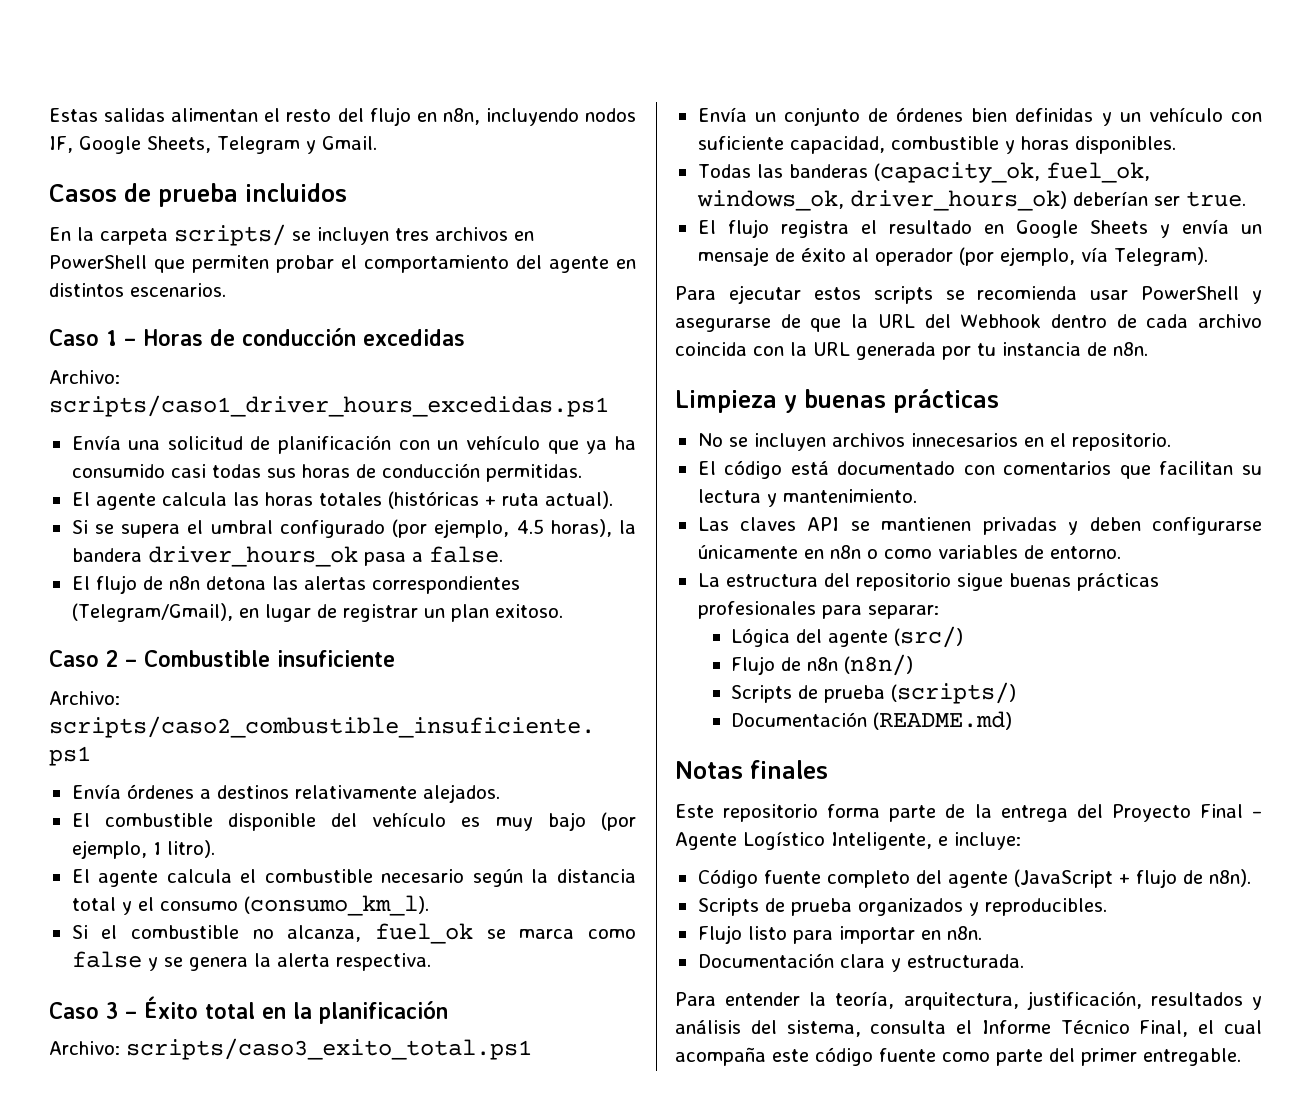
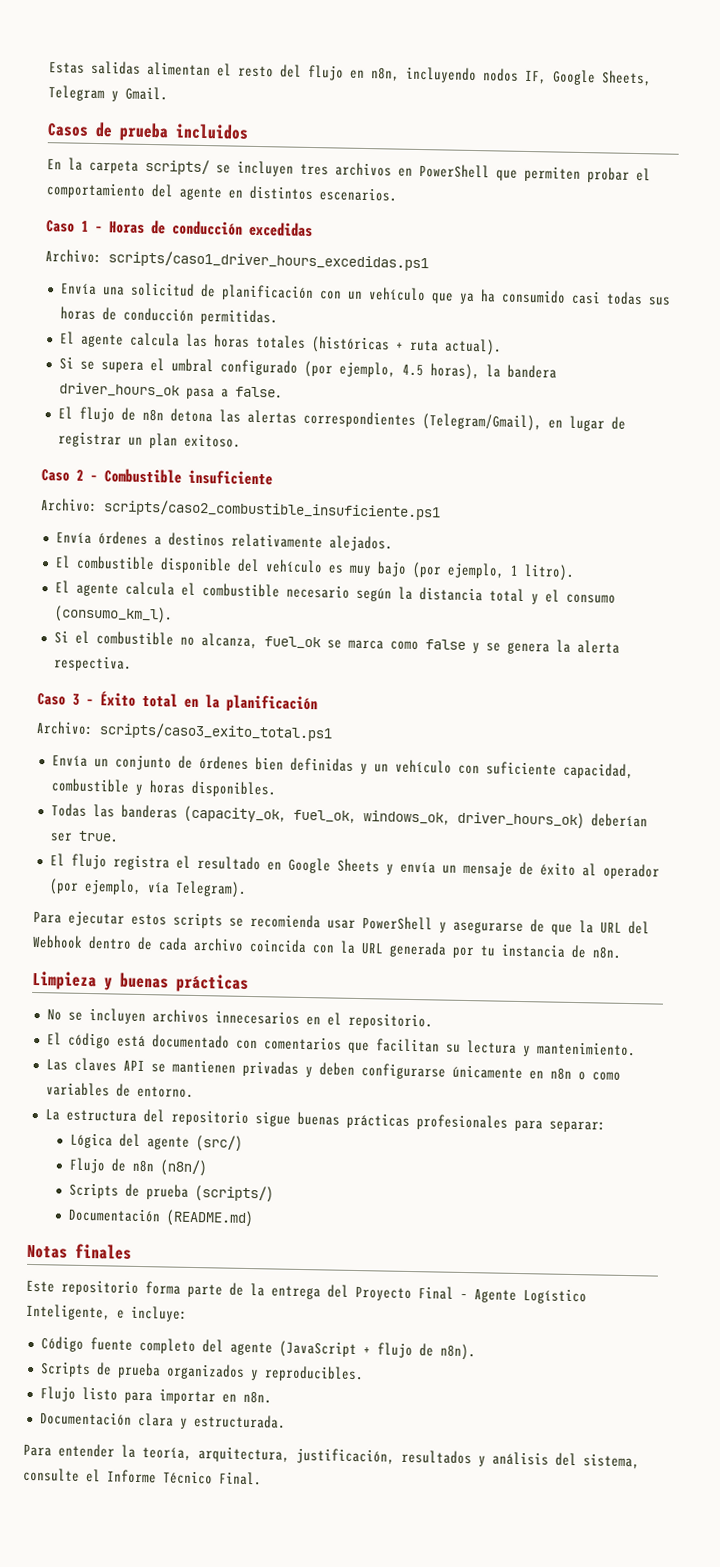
[870,1020,947,1034] consulta -> [23,1467,80,1482] consulte
[1139,1020,1262,1037] [675,1047,1241,1066] Final, el cual acompaña este código fuente como parte del primer entregable. -> [219,1471,262,1486] Final.

